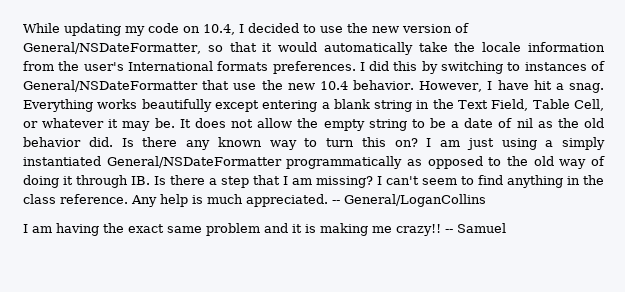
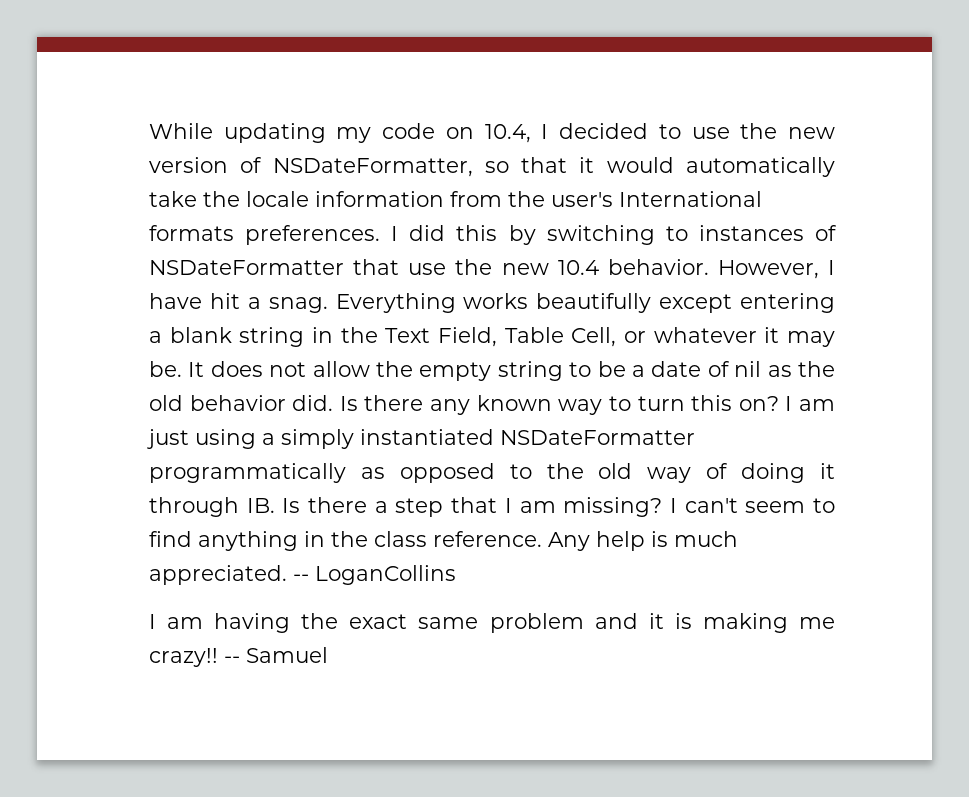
[23,42,201,54] General/NSDateFormatter, -> [272,158,473,177] NSDateFormatter,
[23,80,198,92] General/NSDateFormatter -> [149,260,344,275] NSDateFormatter
[106,156,282,168] General/NSDateFormatter -> [500,430,695,445] NSDateFormatter
[344,194,486,207] General/LoganCollins -> [315,565,456,585] LoganCollins

